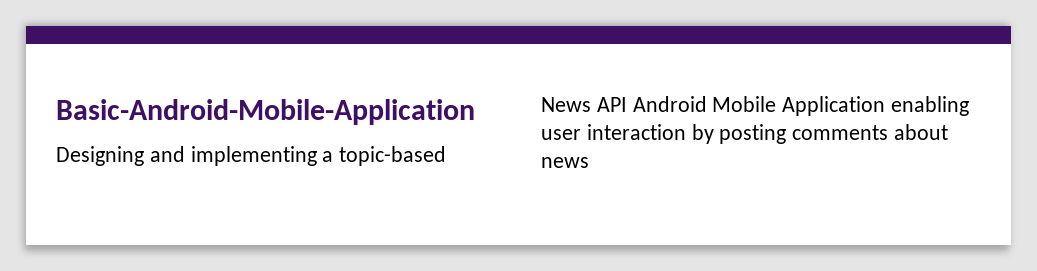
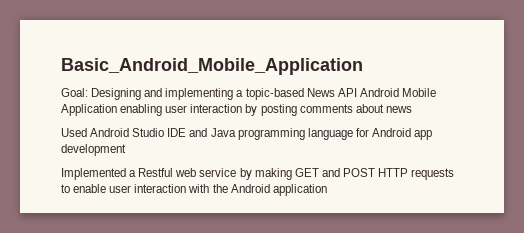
[56,99,475,125] Basic-Android-Mobile-Application // -> [61,58,363,75] [61,88,88,97] Basic_Android_Mobile_Application // Goal:
(589, 162) none -> [61,128,433,140] [61,144,126,156] [61,168,455,180] [61,184,327,196] // Used Android Studio IDE and Java programming language for Android app development // Implemented a Restful web service by making GET and POST HTTP requests to enable user interaction with the Android application

